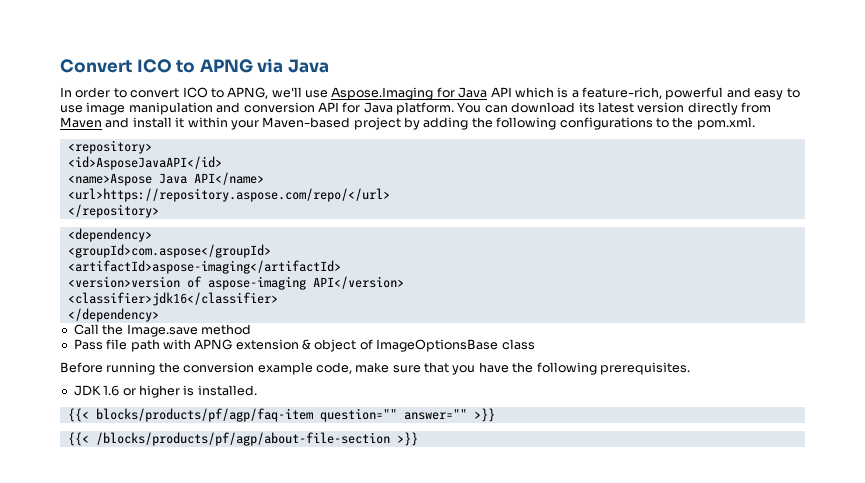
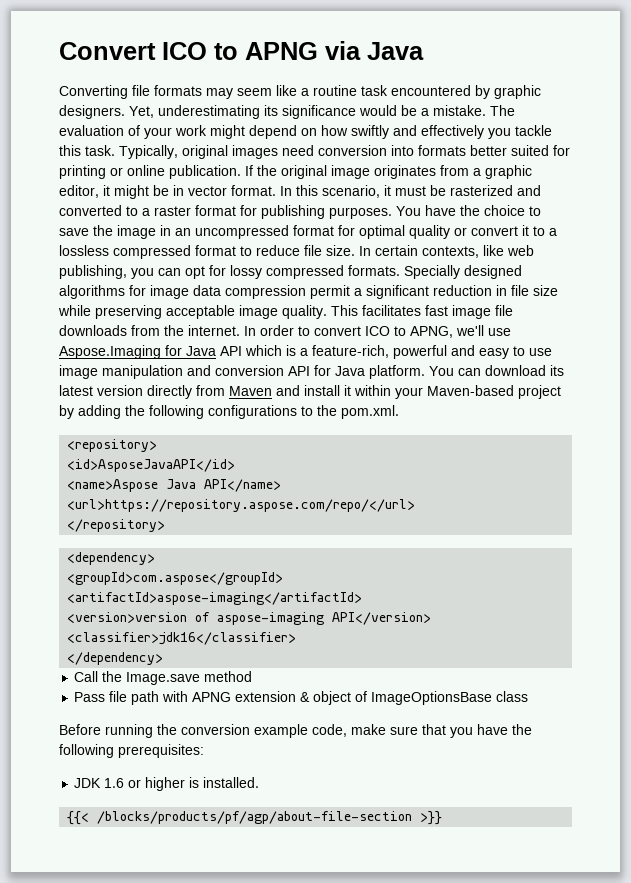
(329, 66) none -> [59,85,541,99] [59,105,515,119] [59,125,552,139] [59,145,570,159] [59,165,532,179] [59,185,541,199] [59,205,541,219] [59,225,557,239] [59,245,534,259] [59,265,522,279] [59,285,558,299] [58,305,513,319] [59,325,240,336] Converting file formats may seem like a routine task encountered by graphic designers. Yet, underestimating its significance would be a mistake. The evaluation of your work might depend on how swiftly and effectively you tackle this task. Typically, original images need conversion into formats better suited for printing or online publication. If the original image originates from a graphic editor, it might be in vector format. In this scenario, it must be rasterized and converted to a raster format for publishing purposes. You have the choice to save the image in an uncompressed format for optimal quality or convert it to a lossless compressed format to reduce file size. In certain contexts, like web publishing, you can opt for lossy compressed formats. Specially designed algorithms for image data compression permit a significant reduction in file size while preserving acceptable image quality. This facilitates fast image file downloads from the internet.
[599,362,690,375] prerequisites. -> [118,744,204,758] prerequisites:
[67,408,495,422] // {{< blocks/products/pf/agp/faq-item question="" answer="" >}} -> (260, 782) none

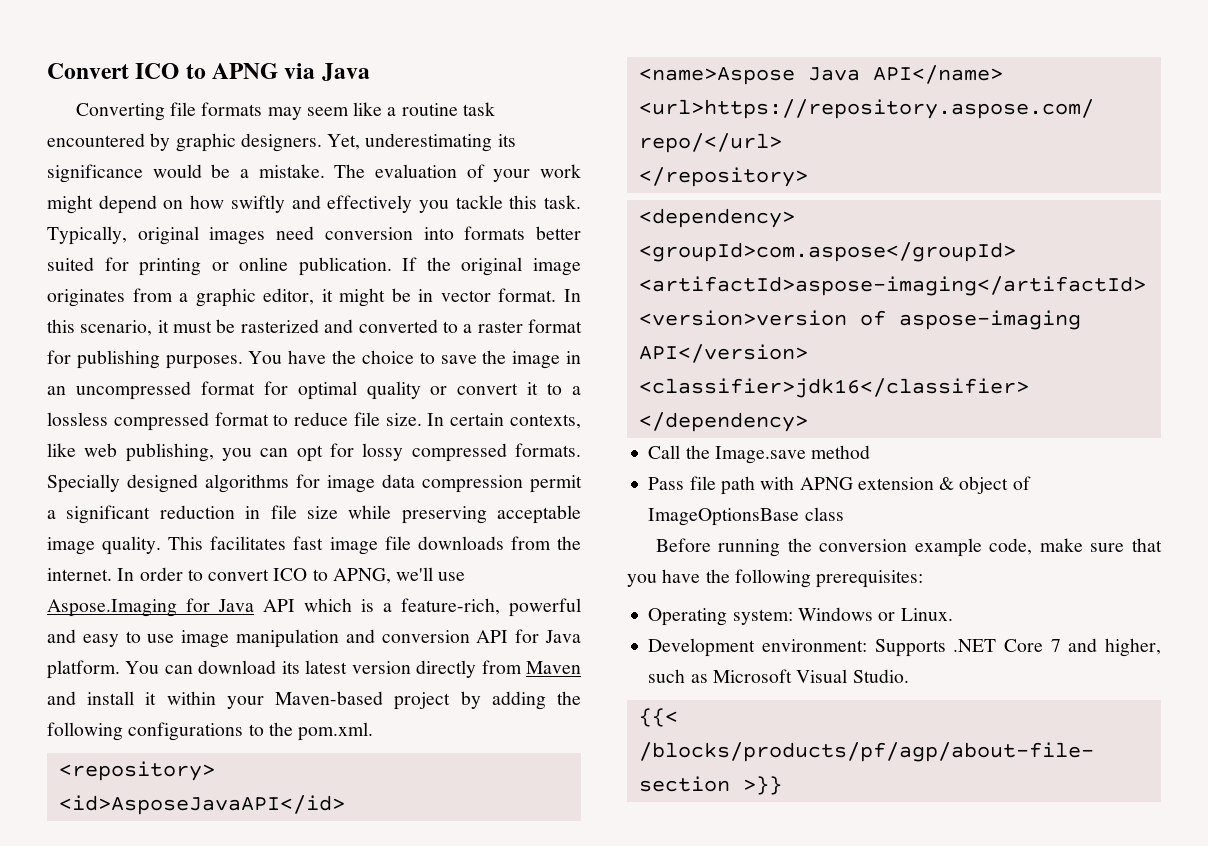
[74,777,260,791] JDK 1.6 or higher is installed. -> [648,607,953,626] [648,638,1161,657] [648,669,909,683] Operating system: Windows or Linux. // Development environment: Supports .NET Core 7 and higher, such as Microsoft Visual Studio.

